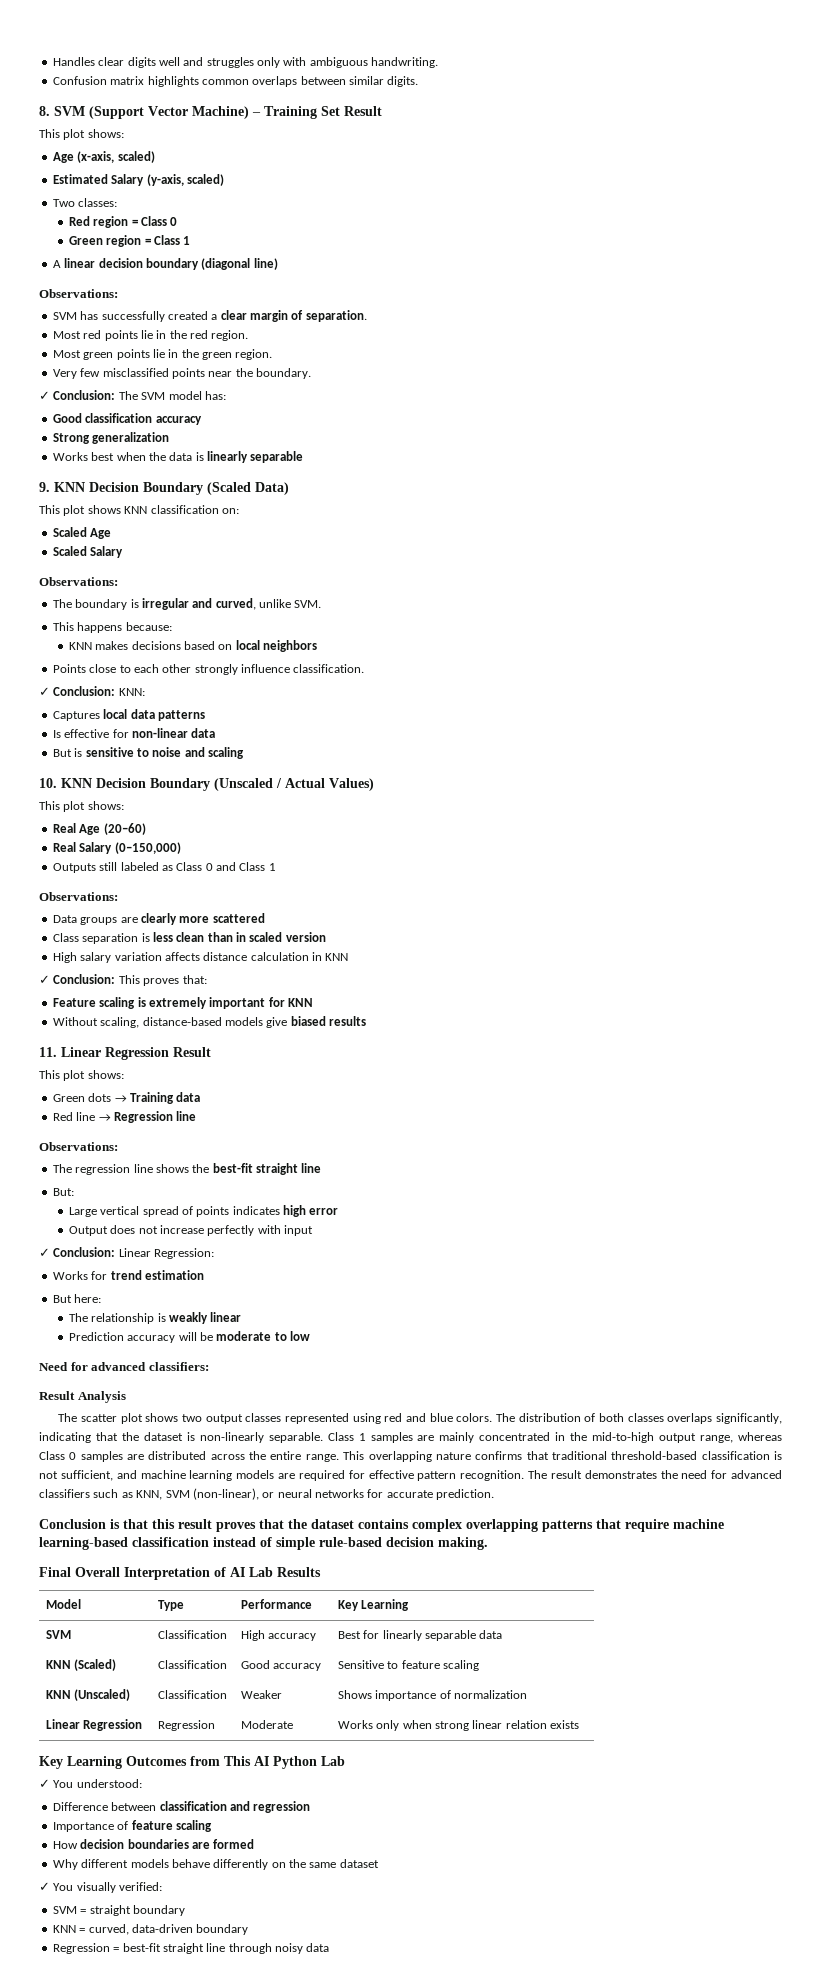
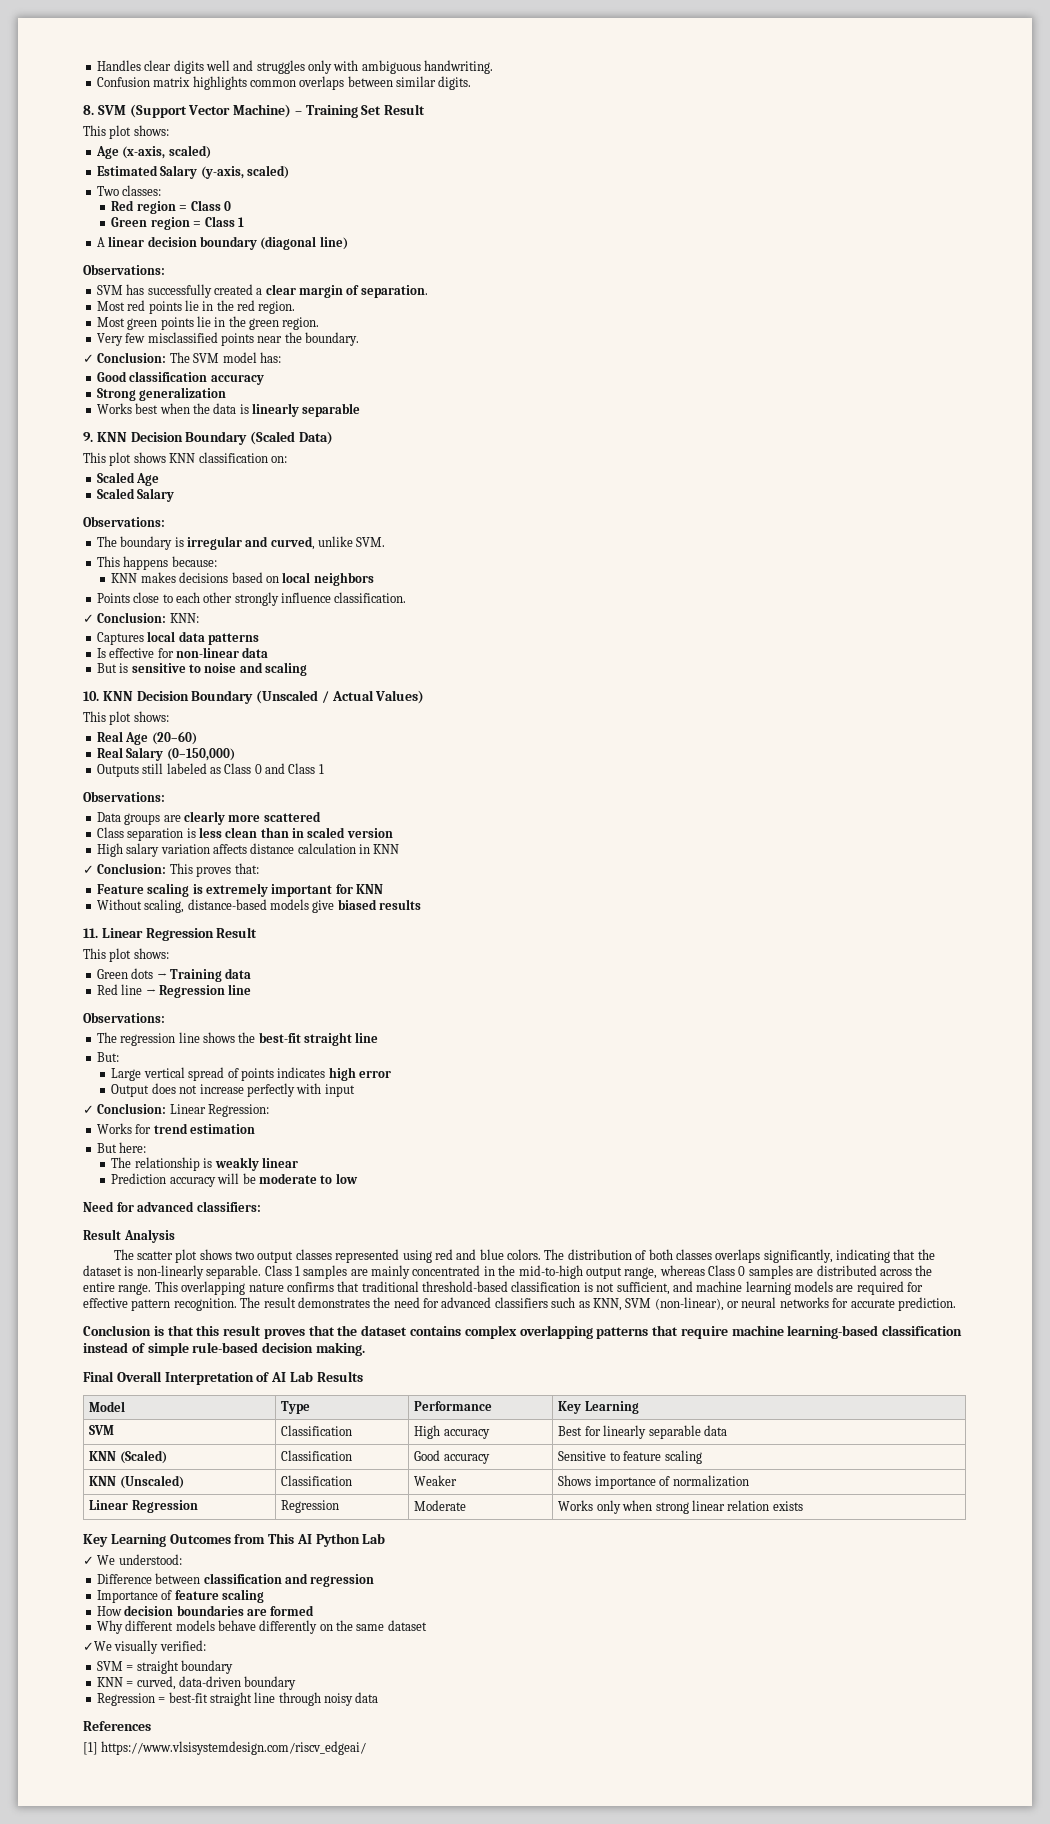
[53,1780,74,1788] You -> [97,1555,116,1565] We
[39,1882,74,1891] ✓ You -> [83,1641,112,1651] ✓We
(330, 1947) none -> [83,1721,151,1731] [83,1741,367,1755] // References // [1] https://www.vlsisystemdesign.com/riscv_edgeai/

